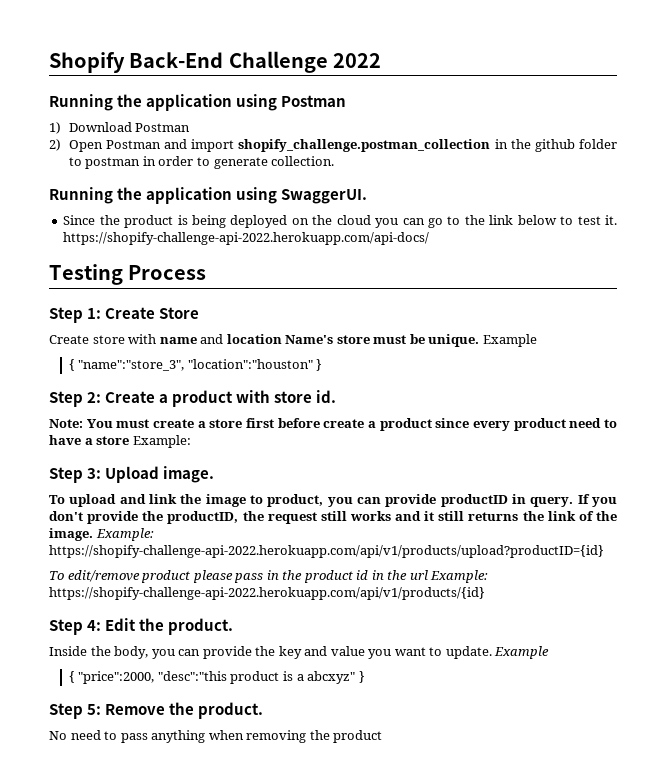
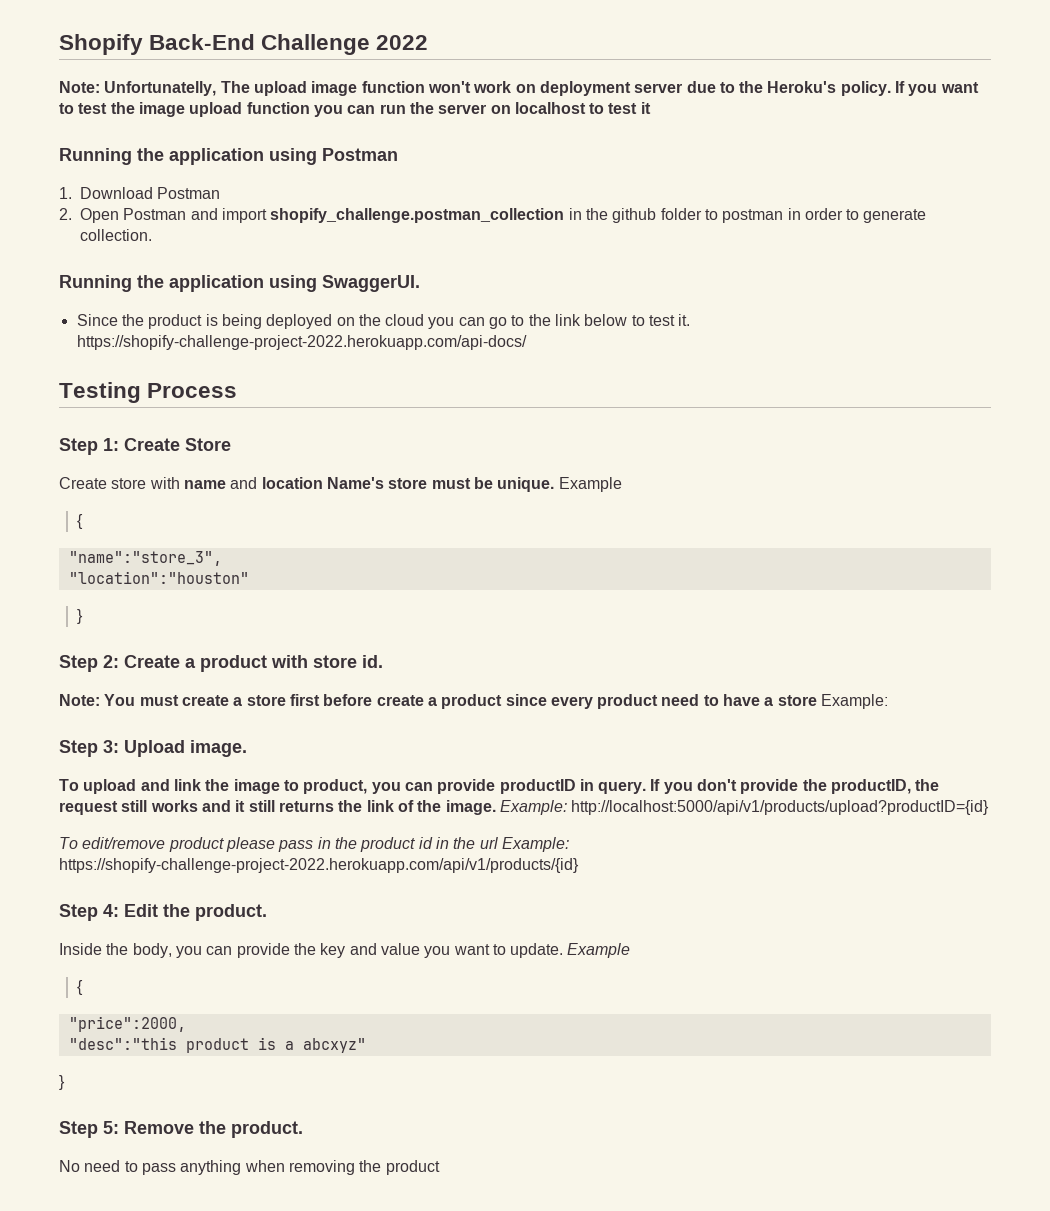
(382, 60) none -> [59,81,979,96] [59,102,651,117] // Note: Unfortunatelly, The upload image function won't work on deployment server due to the Heroku's policy. If you want to test the image upload function you can run the server on localhost to test it
[49,122,61,134] 1) -> [59,187,72,199] 1.
[49,139,61,151] 2) -> [59,208,72,220] 2.
[63,232,430,245] https://shopify-challenge-api-2022.herokuapp.com/api-docs/ -> [76,335,527,350] https://shopify-challenge-project-2022.herokuapp.com/api-docs/
(75, 365) none -> (84, 521) //
(185, 365) none -> (222, 558) //
(313, 364) none -> (249, 577) //
[49,545,604,558] https://shopify-challenge-api-2022.herokuapp.com/api/v1/products/upload?productID={id} -> [571,800,990,815] http://localhost:5000/api/v1/products/upload?productID={id}
[49,587,485,600] https://shopify-challenge-api-2022.herokuapp.com/api/v1/products/{id} -> [59,858,579,873] https://shopify-challenge-project-2022.herokuapp.com/api/v1/products/{id}
(75, 677) none -> (84, 987) //
(155, 677) none -> (186, 1024) //
(356, 677) none -> (366, 1045) //

